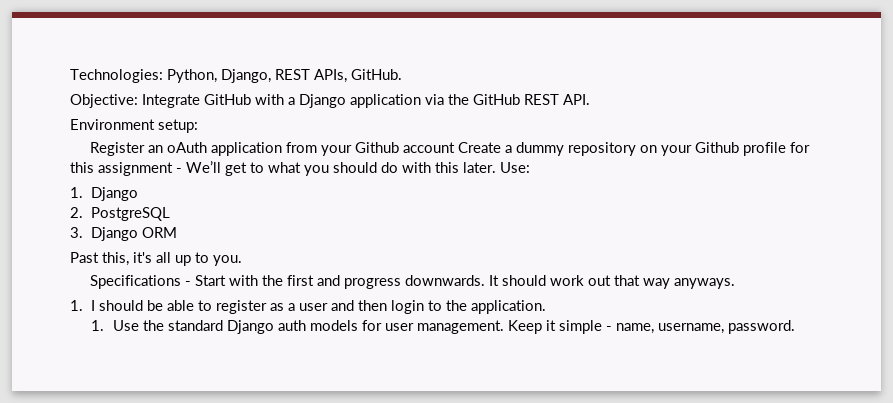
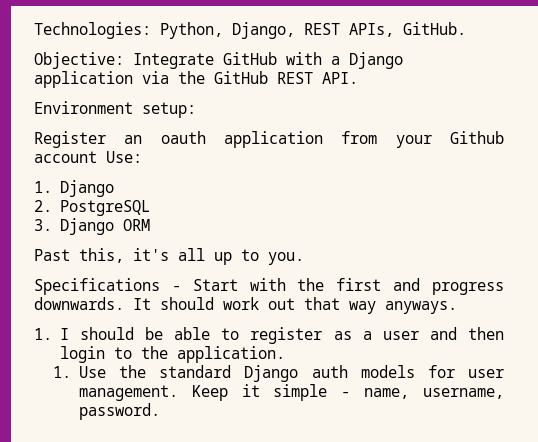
[166,142,207,153] oAuth -> [160,131,206,144] oauth
[457,142,810,156] [70,161,496,176] Create a dummy repository on your Github profile for this assignment - We’ll get to what you should do with this later. -> (97, 157) none

